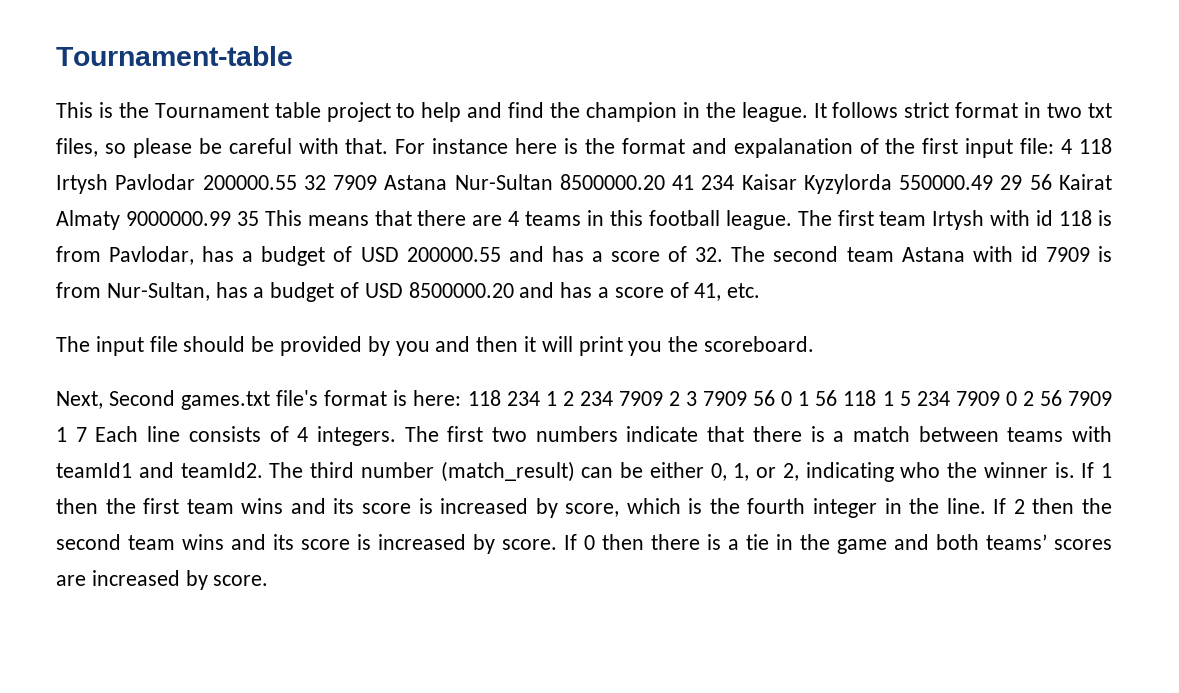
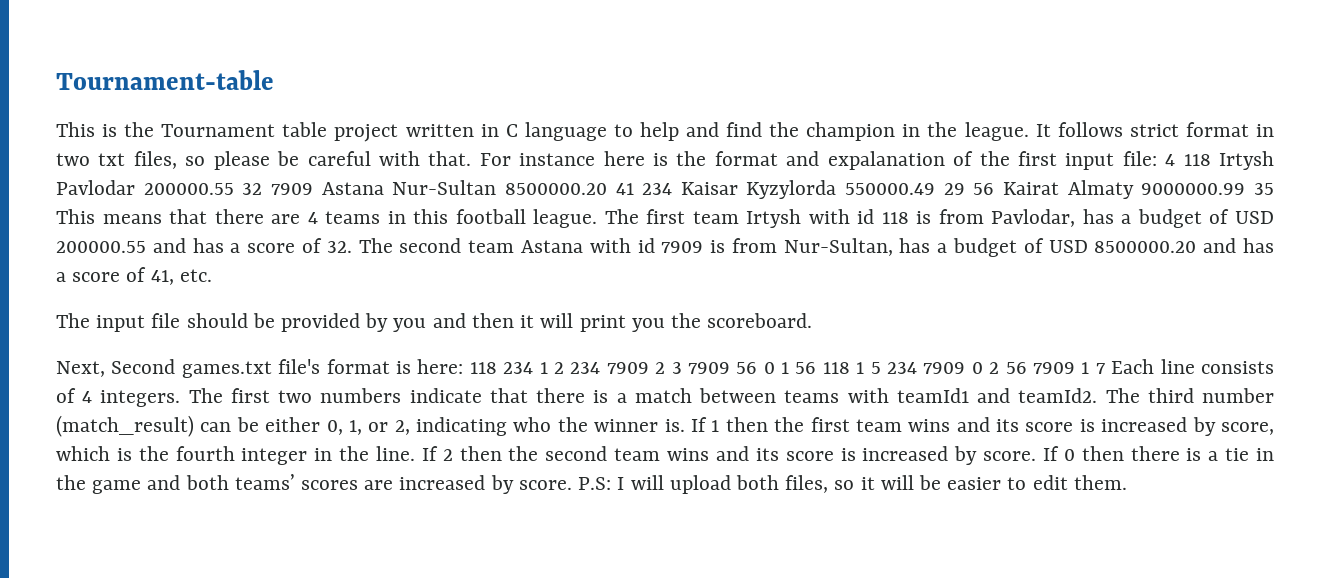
(391, 112) none -> [405,122,607,141] written in C language
(269, 580) none -> [578,475,1127,494] P.S: I will upload both files, so it will be easier to edit them.

